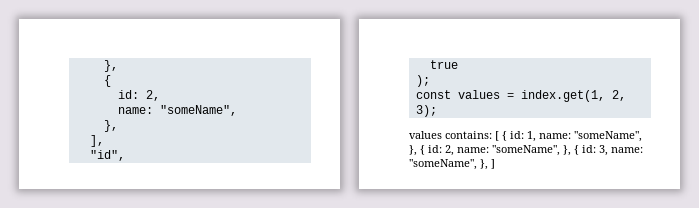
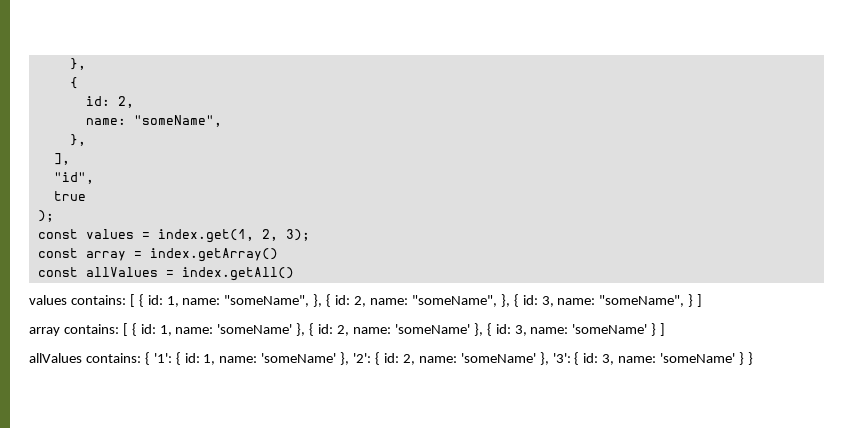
(437, 111) none -> [37,248,278,262] [37,267,294,281] // const array = index.getArray() // const allValues = index.getAll()
[480,159,495,170] }, ] -> [688,294,703,307] [29,323,666,336] [29,352,753,365] } ] // array contains: [ { id: 1, name: 'someName' }, { id: 2, name: 'someName' }, { id: 3, name: 'someName' } ] // allValues contains: { '1': { id: 1, name: 'someName' }, '2': { id: 2, name: 'someName' }, '3': { id: 3, name: 'someName' } }

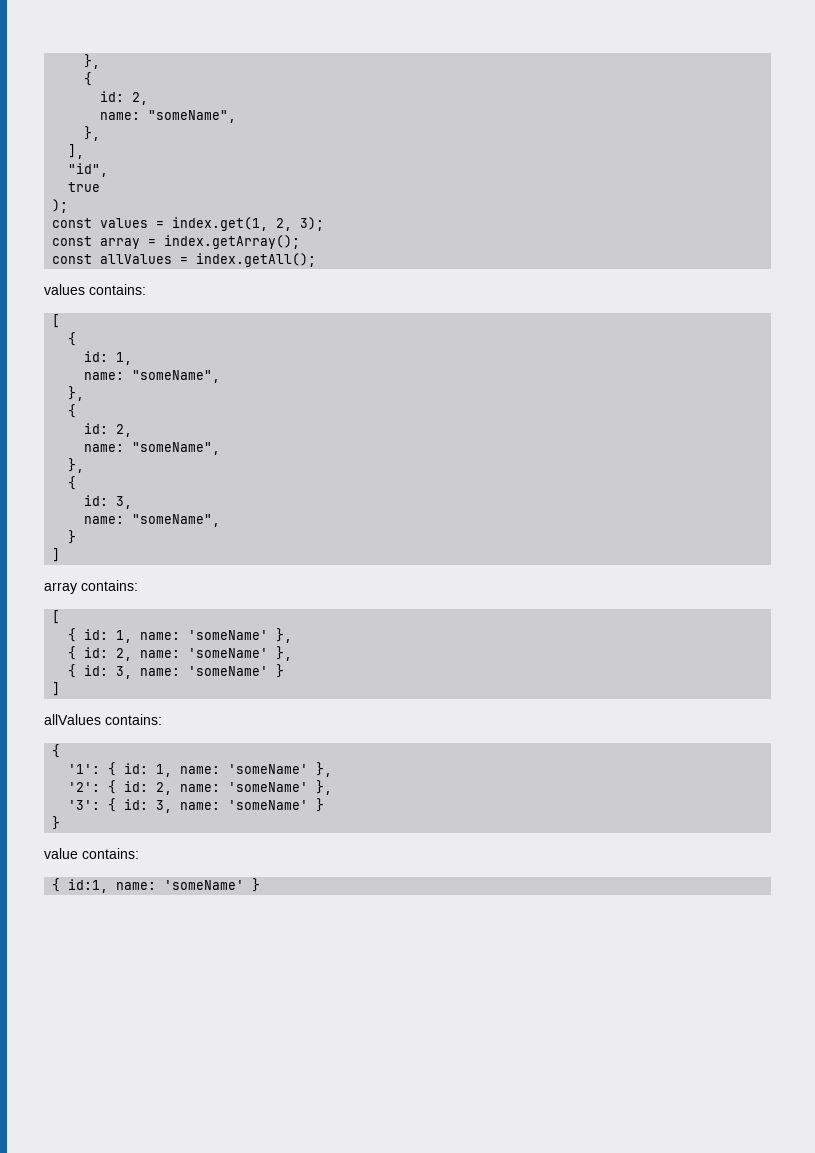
[149,248,278,262] index.getArray() -> [164,235,301,249] index.getArray();
[181,267,294,281] index.getAll() -> [196,253,317,267] index.getAll();
[129,294,694,307] [ { id: 1, name: "someName", }, { id: 2, name: "someName", }, { id: 3, name: "someName", } -> [52,314,61,328] [68,332,77,346] [84,351,133,365] [84,370,221,383] [68,386,85,401] [68,404,77,418] [84,423,133,437] [84,442,221,455] [68,458,85,473] [68,476,77,490] [84,495,133,509] [84,514,221,527] [68,530,77,544] // [ // { // id: 1, // name: "someName", // }, // { // id: 2, // name: "someName", // }, // { // id: 3, // name: "someName", // } //
[122,323,657,336] [ { id: 1, name: 'someName' }, { id: 2, name: 'someName' }, { id: 3, name: 'someName' } -> [52,610,61,624] [68,628,293,643] [68,646,293,661] [68,664,285,679] // [ // { id: 1, name: 'someName' }, // { id: 2, name: 'someName' }, // { id: 3, name: 'someName' } //
[144,352,150,365] { -> [52,744,61,758] // { //
(350, 358) none -> (333, 769) //
(549, 358) none -> (333, 787) //
[747,352,753,365] } -> [52,816,61,830] [44,848,139,859] [52,878,261,893] // } // value contains: // { id:1, name: 'someName' }

